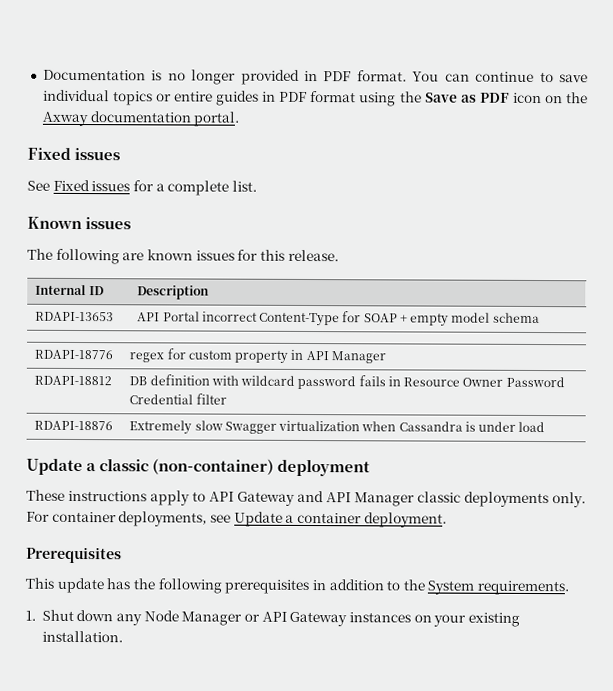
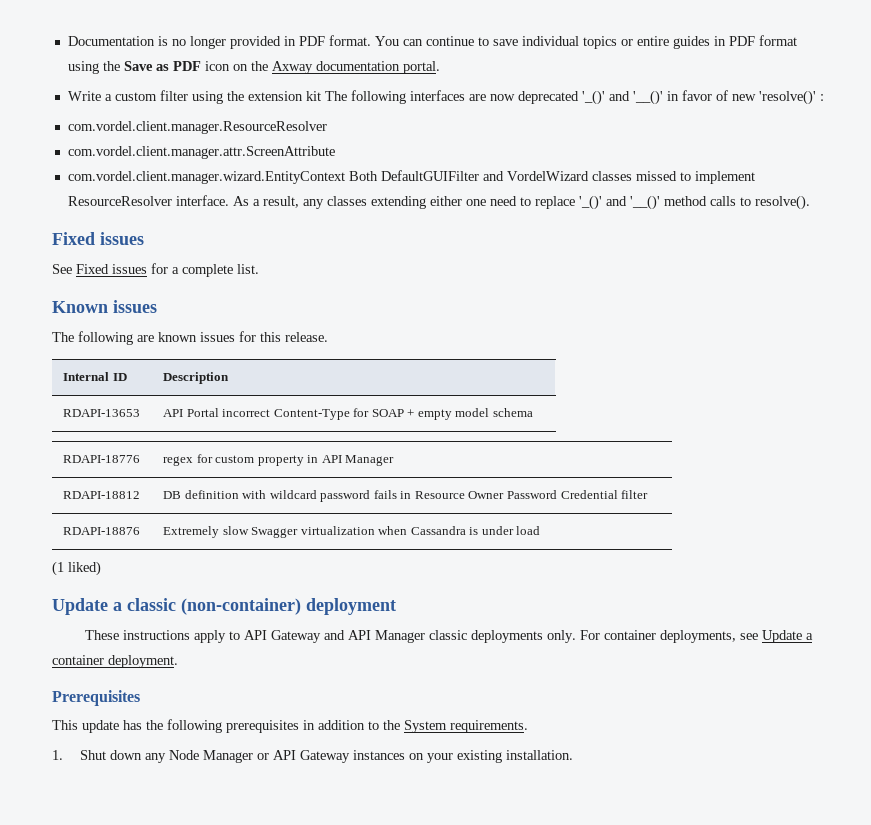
(241, 119) none -> [67,90,824,105] [67,121,327,134] [67,146,335,159] [67,170,755,184] [67,195,810,210] // Write a custom filter using the extension kit The following interfaces are now deprecated '_()' and '__()' in favor of new 'resolve()' : // com.vordel.client.manager.ResourceResolver // com.vordel.client.manager.attr.ScreenAttribute // com.vordel.client.manager.wizard.EntityContext Both DefaultGUIFilter and VordelWizard classes missed to implement ResourceResolver interface. As a result, any classes extending either one need to replace '_()' and '__()' method calls to resolve().
(546, 427) none -> [52,561,101,576] // (1 liked)

